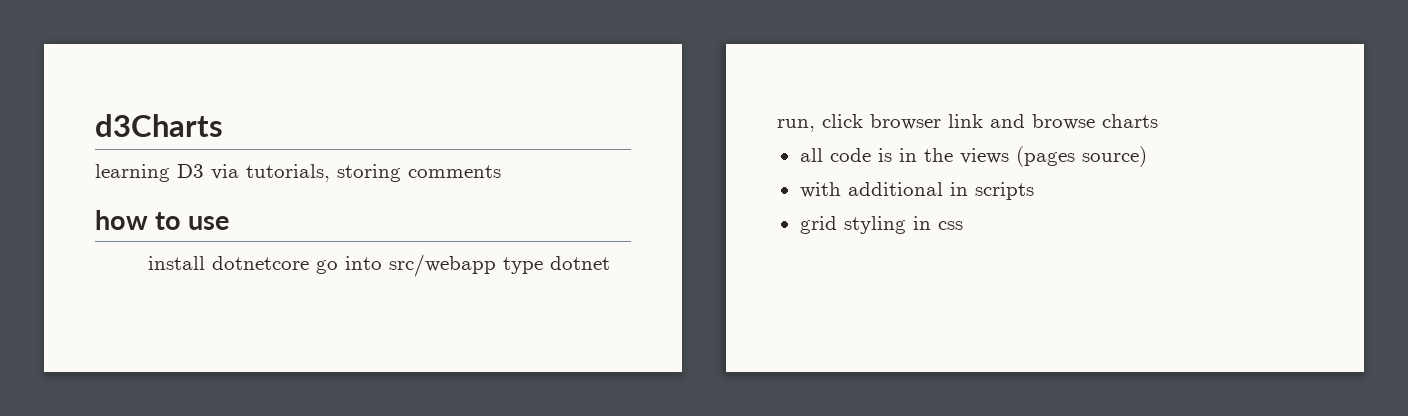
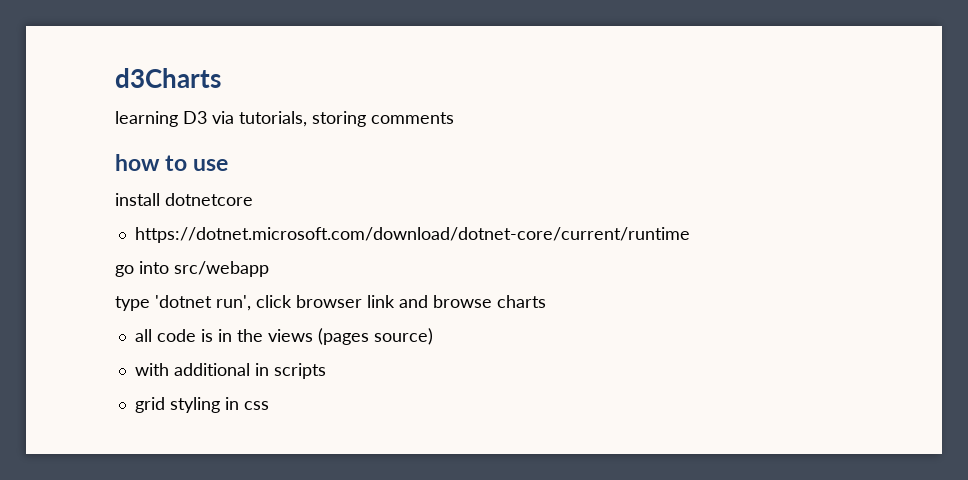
(309, 263) none -> [134,227,690,243] // https://dotnet.microsoft.com/download/dotnet-core/current/runtime //
[502,256,610,274] [777,119,815,132] type dotnet run, -> [115,295,251,311] // type 'dotnet run',

